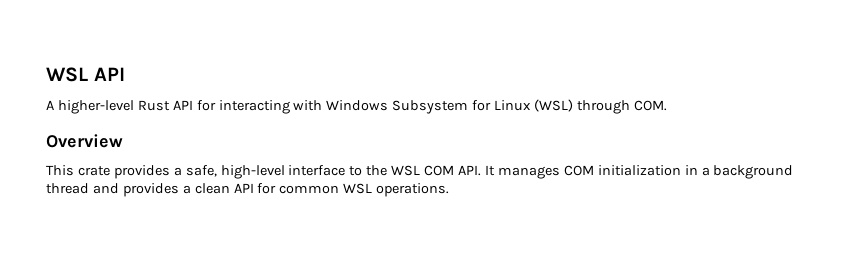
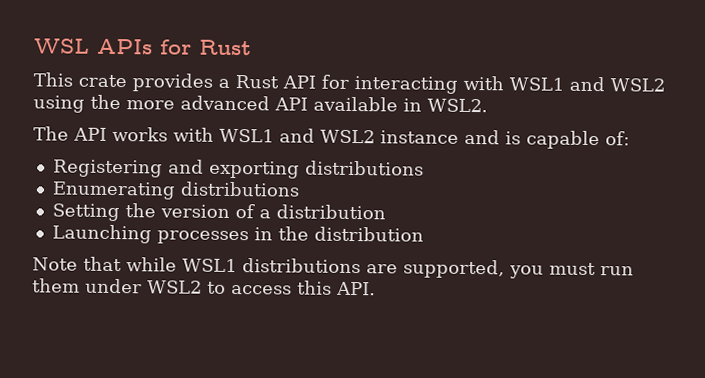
[46,67,125,82] [46,100,134,114] WSL API // A higher-level -> [34,38,252,56] [33,72,230,92] WSL APIs for Rust // This crate provides a
[326,99,667,114] [46,134,123,148] [46,165,794,179] [46,183,450,197] Windows Subsystem for Linux (WSL) through COM. // Overview // This crate provides a safe, high-level interface to the WSL COM API. It manages COM initialization in a background thread and provides a clean API for common WSL operations. -> [509,76,665,92] [33,94,488,113] [33,126,630,150] [52,159,424,179] [51,181,300,200] [51,203,386,222] [51,224,424,245] [32,256,634,279] [32,278,376,296] WSL1 and WSL2 using the more advanced API available in WSL2. // The API works with WSL1 and WSL2 instance and is capable of: // Registering and exporting distributions // Enumerating distributions // Setting the version of a distribution // Launching processes in the distribution // Note that while WSL1 distributions are supported, you must run them under WSL2 to access this API.

